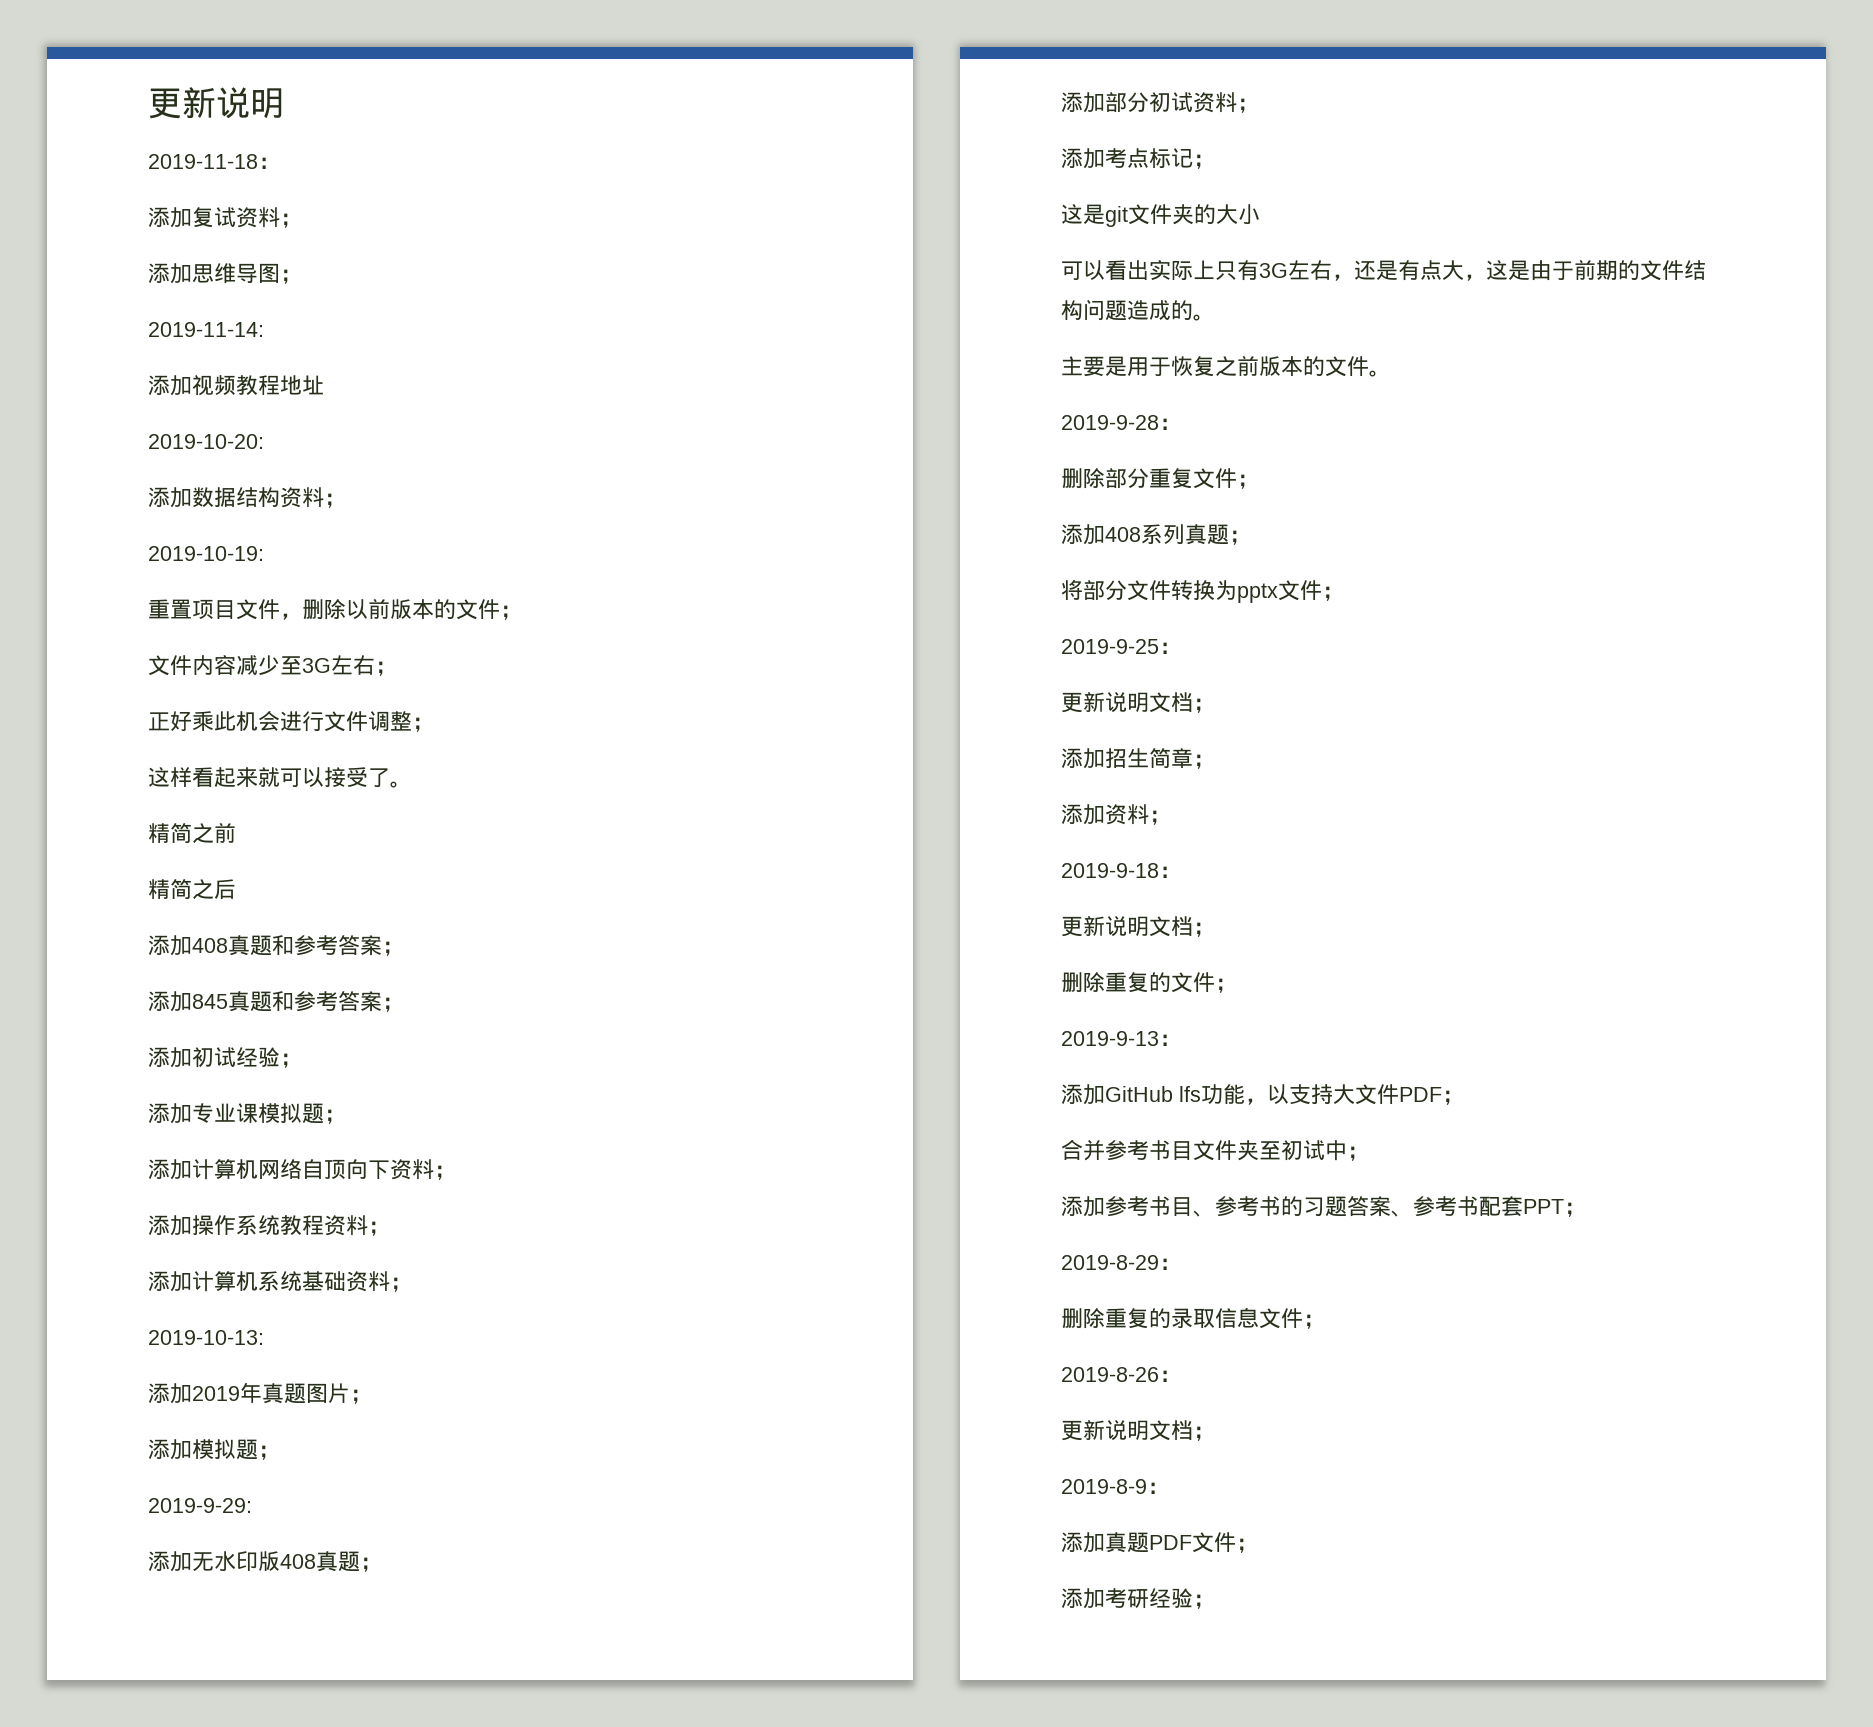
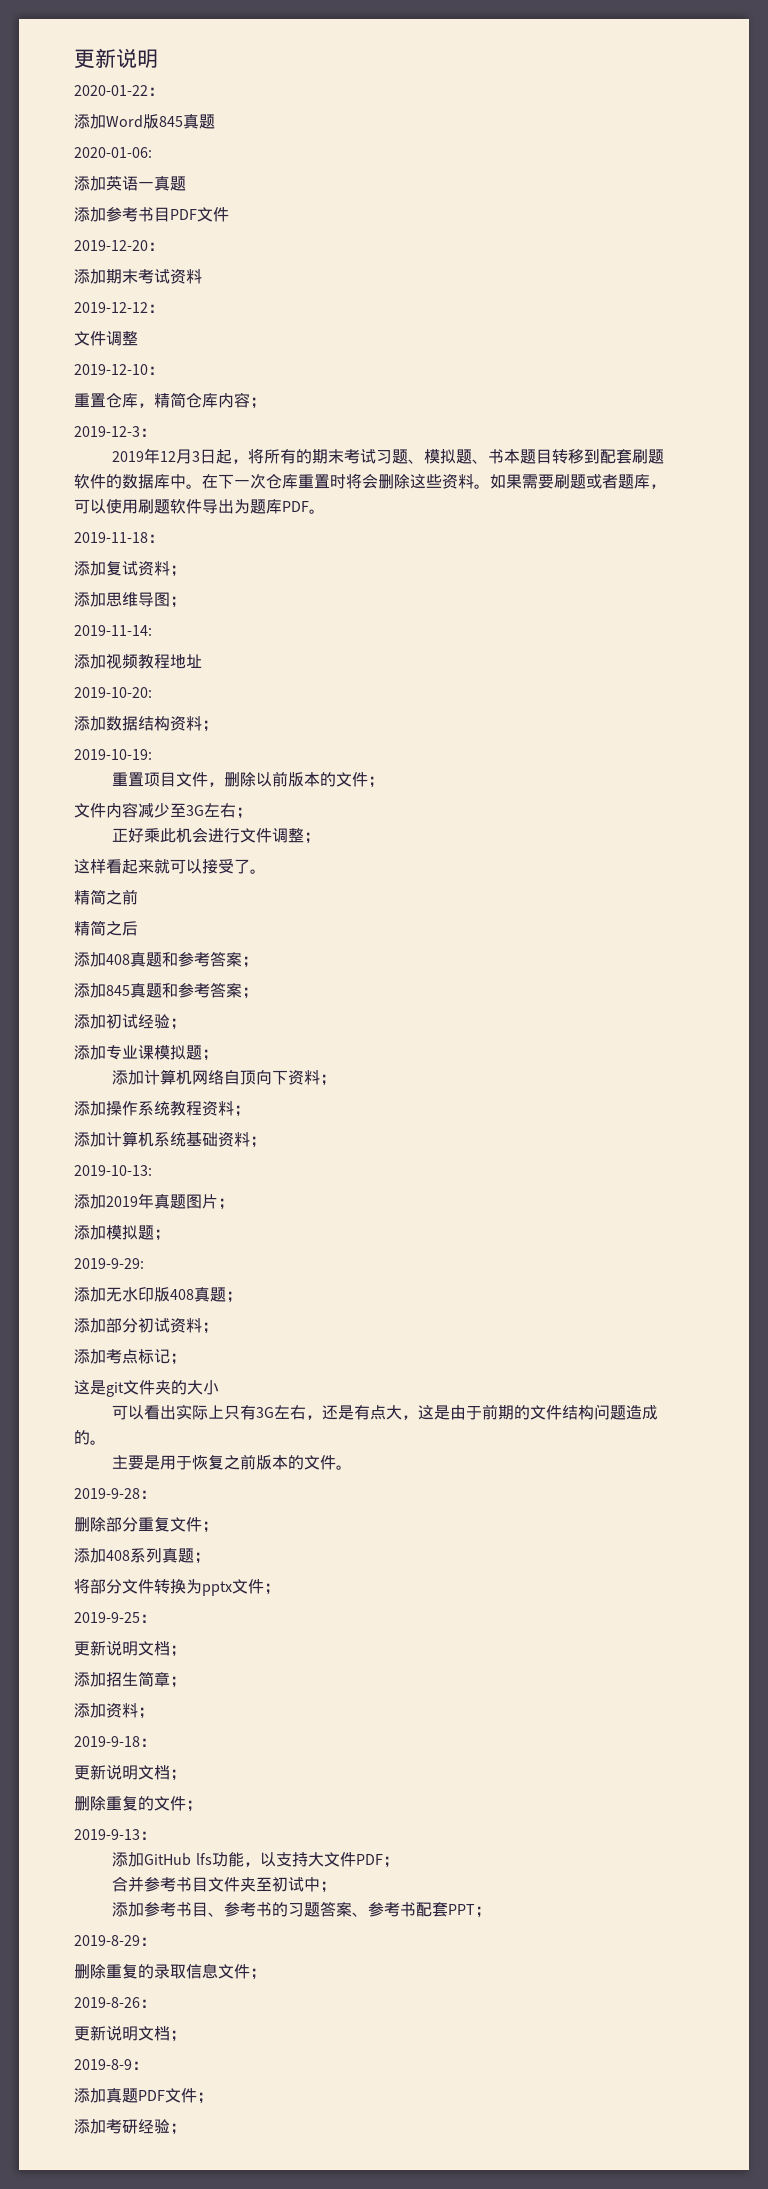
[148,87,284,119] 更新说明 -> [74,48,158,69] [74,85,164,96] [74,114,215,129] [74,147,152,158] [74,176,186,191] [74,207,229,222] [74,240,164,251] [74,269,202,284] [74,302,164,313] [74,331,138,346] [74,364,164,375] [74,392,266,409] [74,426,156,437] [112,448,665,464] [74,473,666,489] [74,498,325,514] 更新说明 // 2020-01-22： // 添加Word版845真题 // 2020-01-06: // 添加英语一真题 // 添加参考书目PDF文件 // 2019-12-20： // 添加期末考试资料 // 2019-12-12： // 文件调整 // 2019-12-10： // 重置仓库，精简仓库内容； // 2019-12-3： // 2019年12月3日起，将所有的期末考试习题、模拟题、书本题目转移到配套刷题软件的数据库中。在下一次仓库重置时将会删除这些资料。如果需要刷题或者题库，可以使用刷题软件导出为题库PDF。

